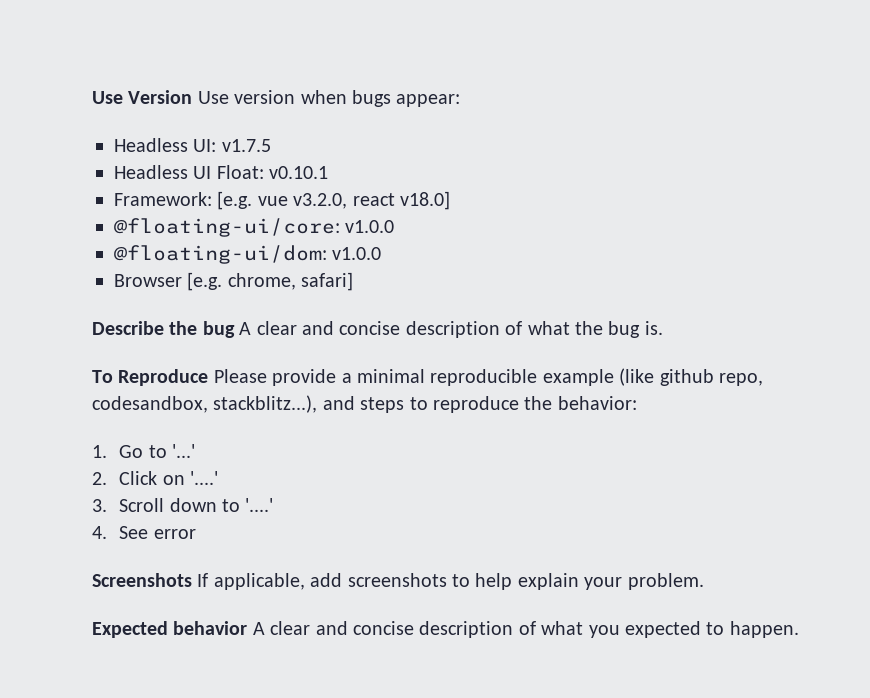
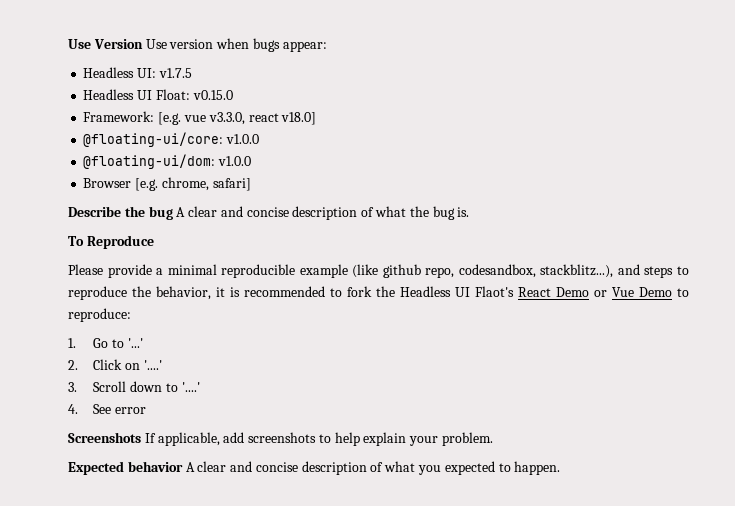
[269,166,329,179] v0.10.1 -> [192,90,233,100] v0.15.0
[293,193,348,209] v3.2.0, -> [208,112,245,125] v3.3.0,
(209, 377) none -> (154, 242) //
[557,396,637,410] behavior: -> [156,286,689,300] [68,308,131,322] behavior, it is recommended to fork the Headless UI Flaot's React Demo or Vue Demo to reproduce:

